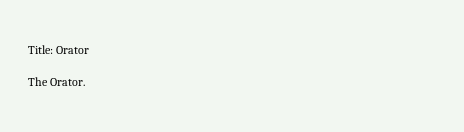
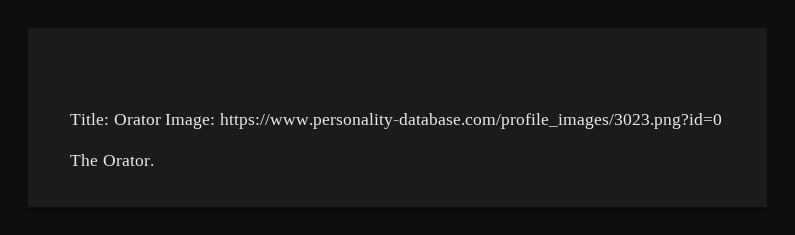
(90, 50) none -> [165,113,723,129] Image: https://www.personality-database.com/profile_images/3023.png?id=0

